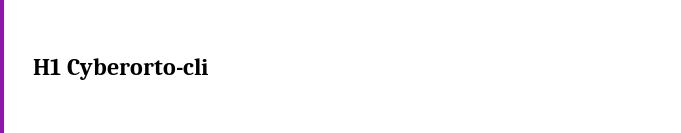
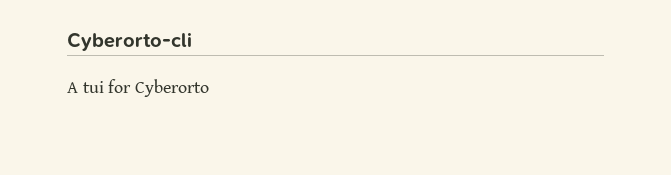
[33,58,61,75] H1 -> (67, 41) none
(210, 69) none -> [67,79,210,97] // A tui for Cyberorto

